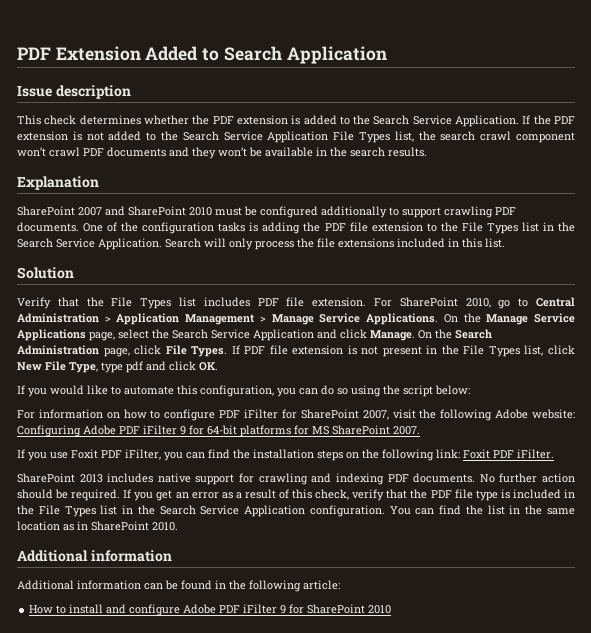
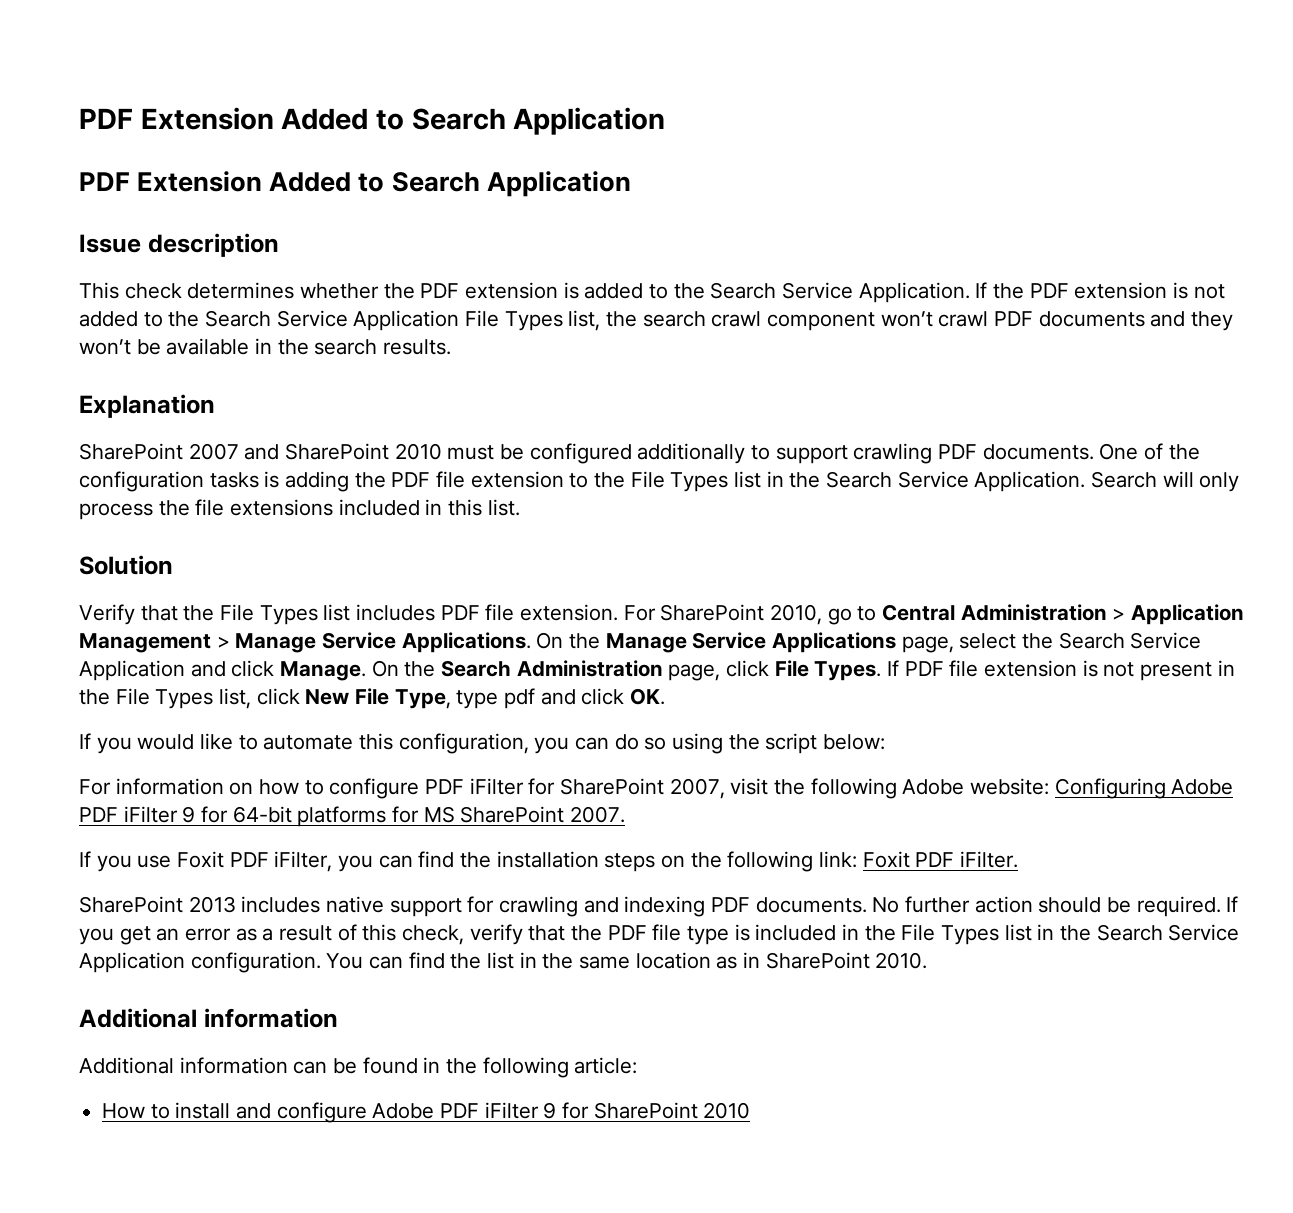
[17,46,387,64] PDF Extension Added to Search Application -> [79,107,666,135] [79,171,631,197] PDF Extension Added to Search Application // PDF Extension Added to Search Application

